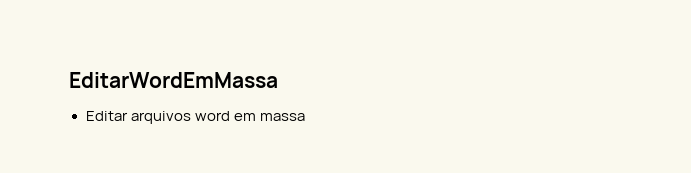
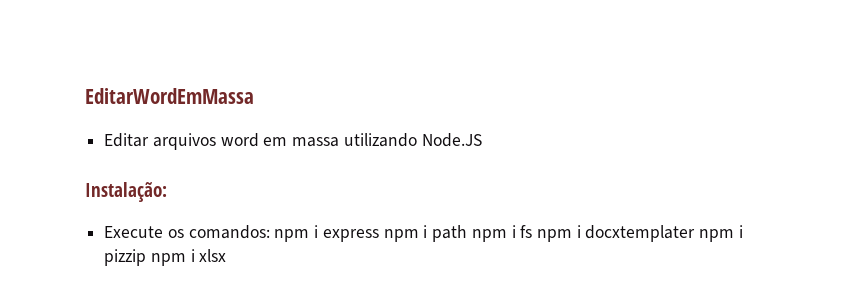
(305, 117) none -> [343,133,482,147] [85,182,167,202] [104,225,743,242] [104,249,227,266] utilizando Node.JS // Instalação: // Execute os comandos: npm i express npm i path npm i fs npm i docxtemplater npm i pizzip npm i xlsx

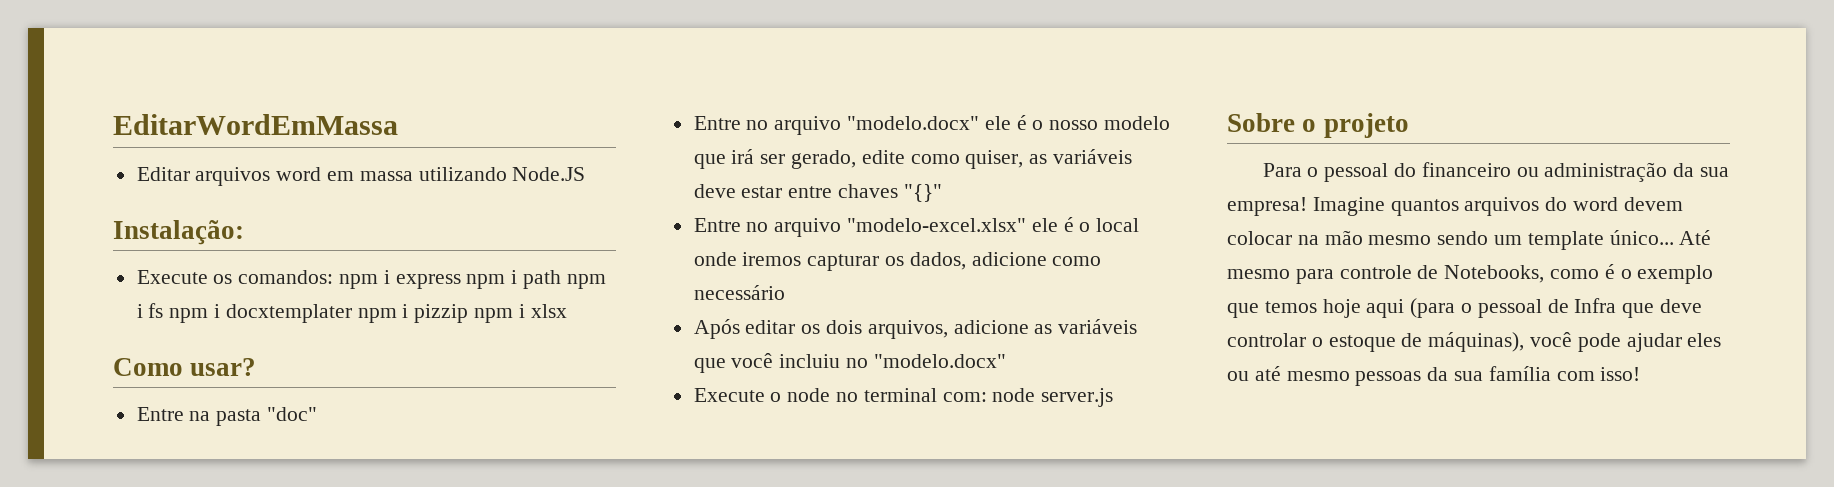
(227, 255) none -> [113,358,257,376] [136,407,318,426] [693,115,1171,135] [693,149,1133,169] [693,184,942,202] [693,217,1140,237] [693,252,1102,271] [693,285,785,300] [693,319,1138,339] [693,353,1006,373] [693,388,1114,407] [1227,113,1409,138] [1262,162,1730,182] [1227,197,1683,216] [1227,230,1712,250] [1227,264,1714,284] [1227,298,1703,318] [1227,332,1722,352] [1227,366,1641,386] // Como usar? // Entre na pasta "doc" // Entre no arquivo "modelo.docx" ele é o nosso modelo que irá ser gerado, edite como quiser, as variáveis deve estar entre chaves "{}" // Entre no arquivo "modelo-excel.xlsx" ele é o local onde iremos capturar os dados, adicione como necessário // Após editar os dois arquivos, adicione as variáveis que você incluiu no "modelo.docx" // Execute o node no terminal com: node server.js // Sobre o projeto // Para o pessoal do financeiro ou administração da sua empresa! Imagine quantos arquivos do word devem colocar na mão mesmo sendo um template único... Até mesmo para controle de Notebooks, como é o exemplo que temos hoje aqui (para o pessoal de Infra que deve controlar o estoque de máquinas), você pode ajudar eles ou até mesmo pessoas da sua família com isso!

